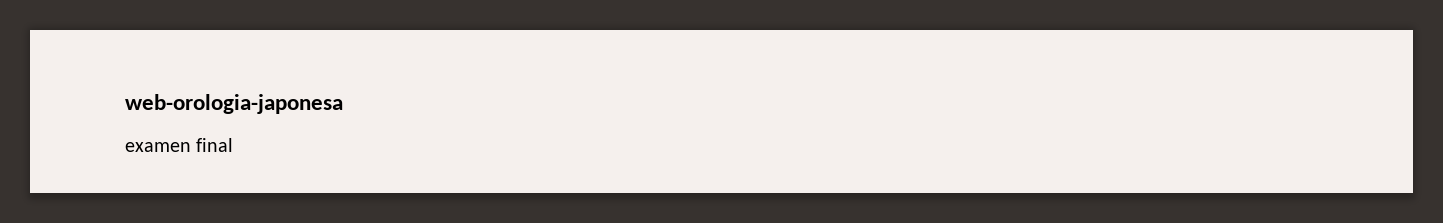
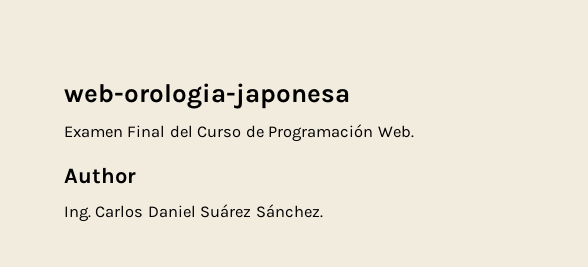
[125,138,234,152] examen final -> [64,124,414,142] [64,167,136,184] [64,204,323,222] Examen Final del Curso de Programación Web. // Author // Ing. Carlos Daniel Suárez Sánchez.

